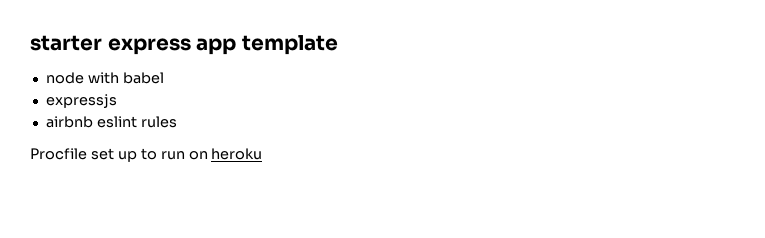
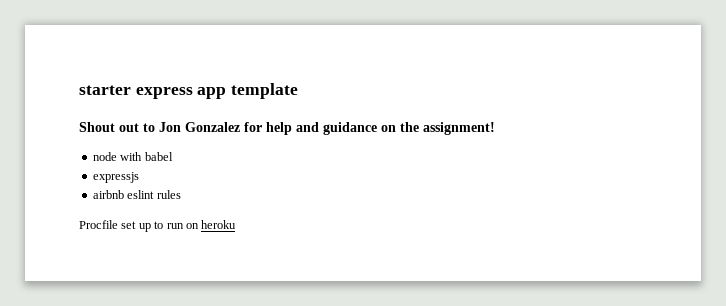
(338, 45) none -> [79,122,495,135] // Shout out to Jon Gonzalez for help and guidance on the assignment!

